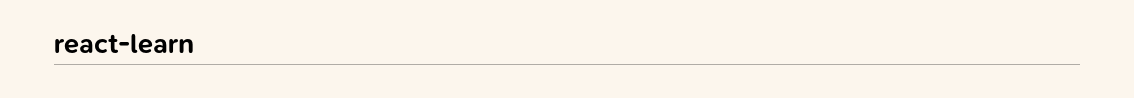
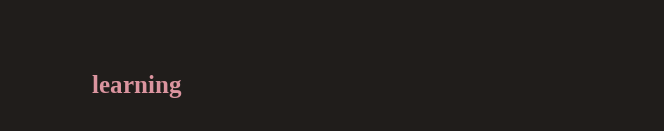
[54,34,194,54] react-learn -> [92,75,182,98] learning

